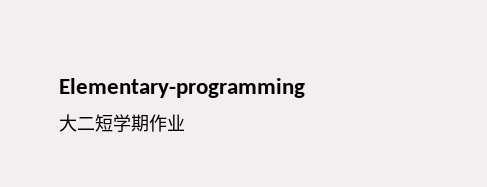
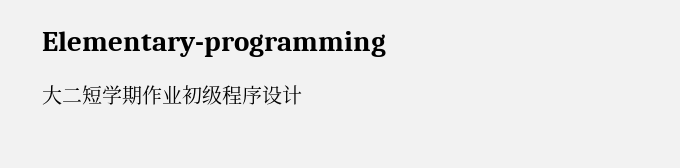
(185, 122) none -> [182,85,302,105] 初级程序设计

